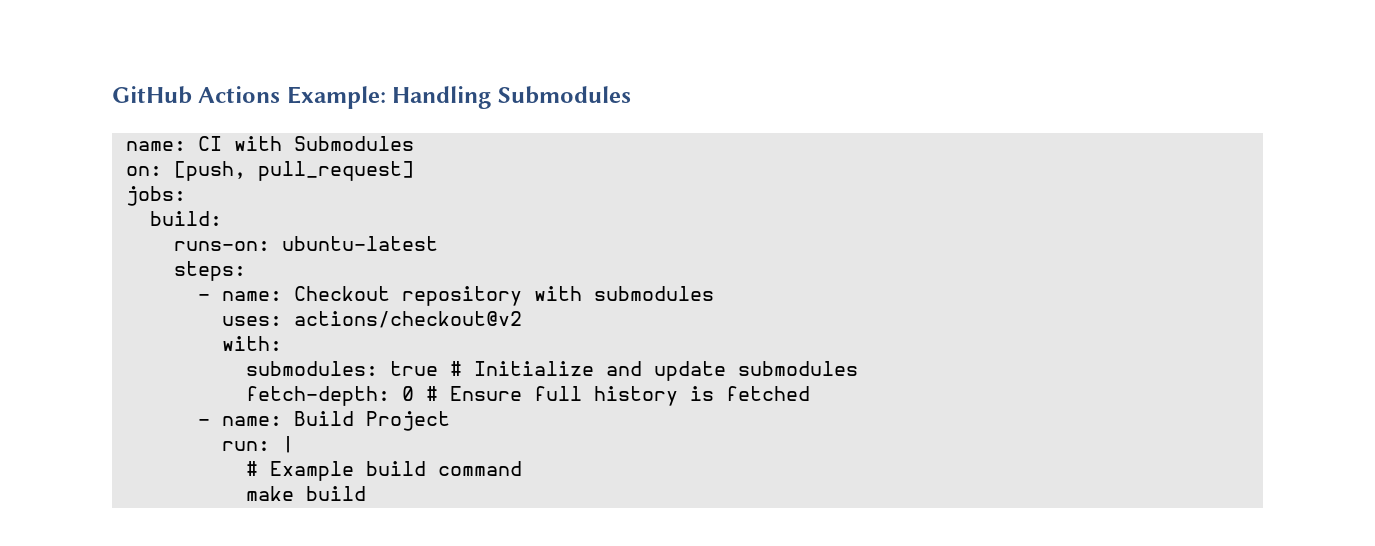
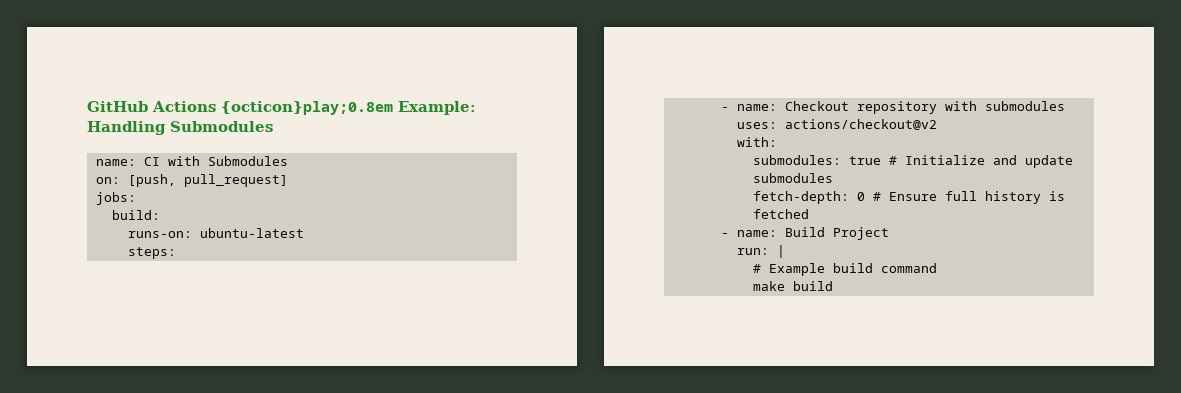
(281, 94) none -> [221,101,393,115] {octicon}play;0.8em

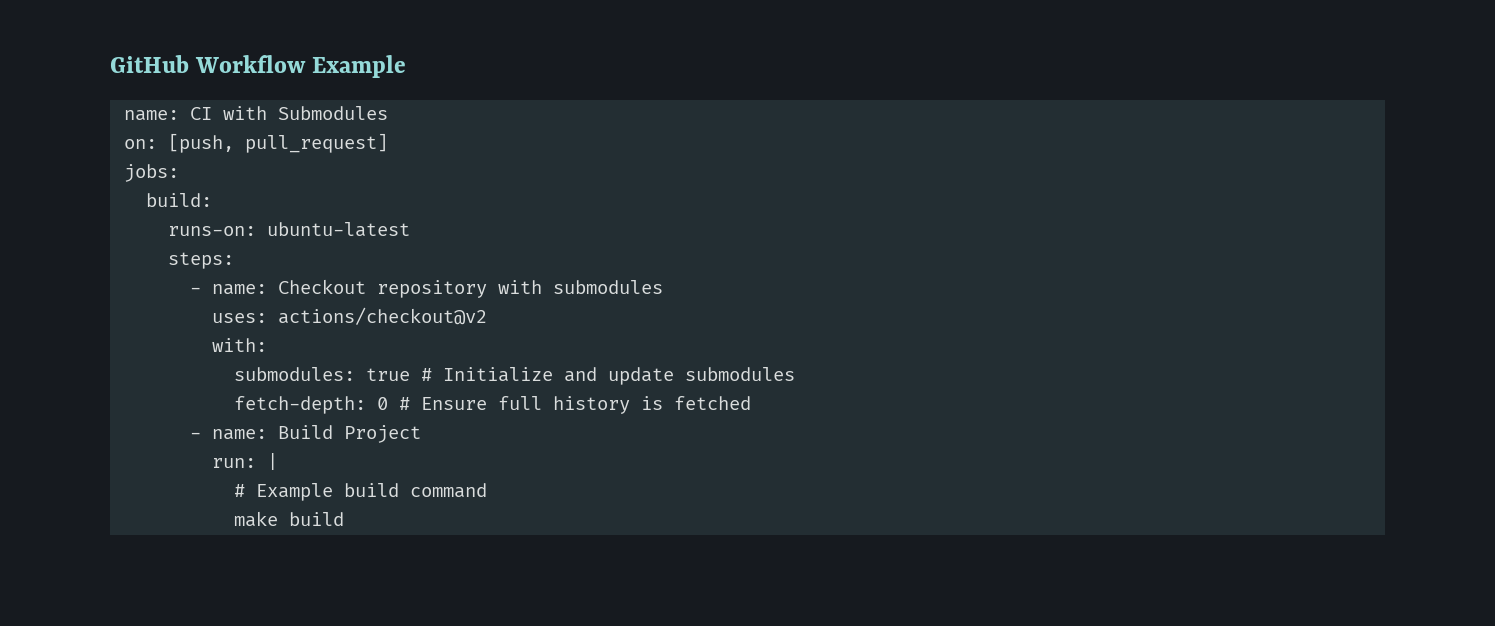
[152,101,476,115] [87,121,273,135] Actions {octicon}play;0.8em Example: Handling Submodules -> [195,55,407,78] Workflow Example

